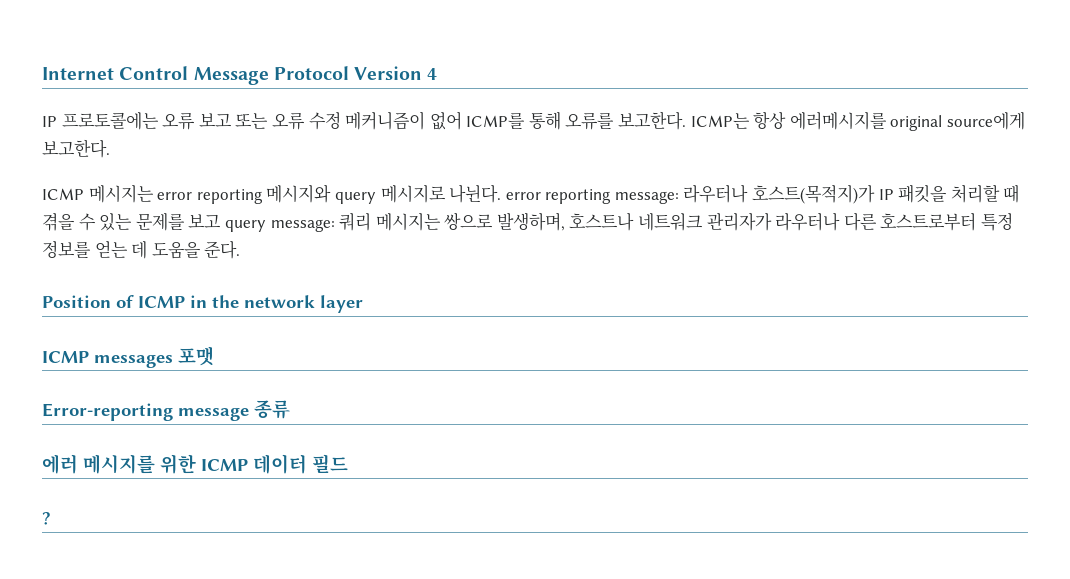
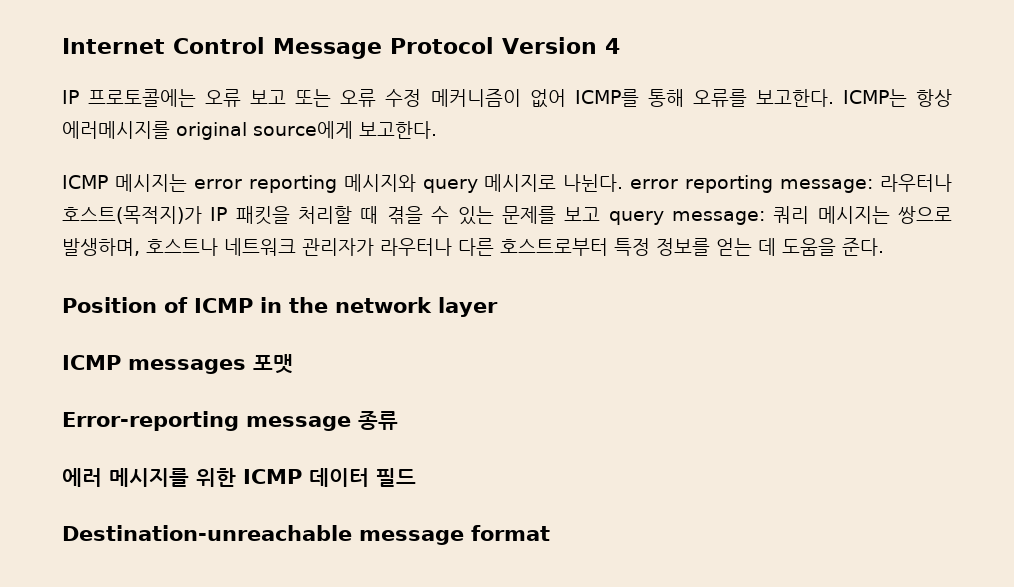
[42,512,51,525] ? -> [62,525,550,545] Destination-unreachable message format

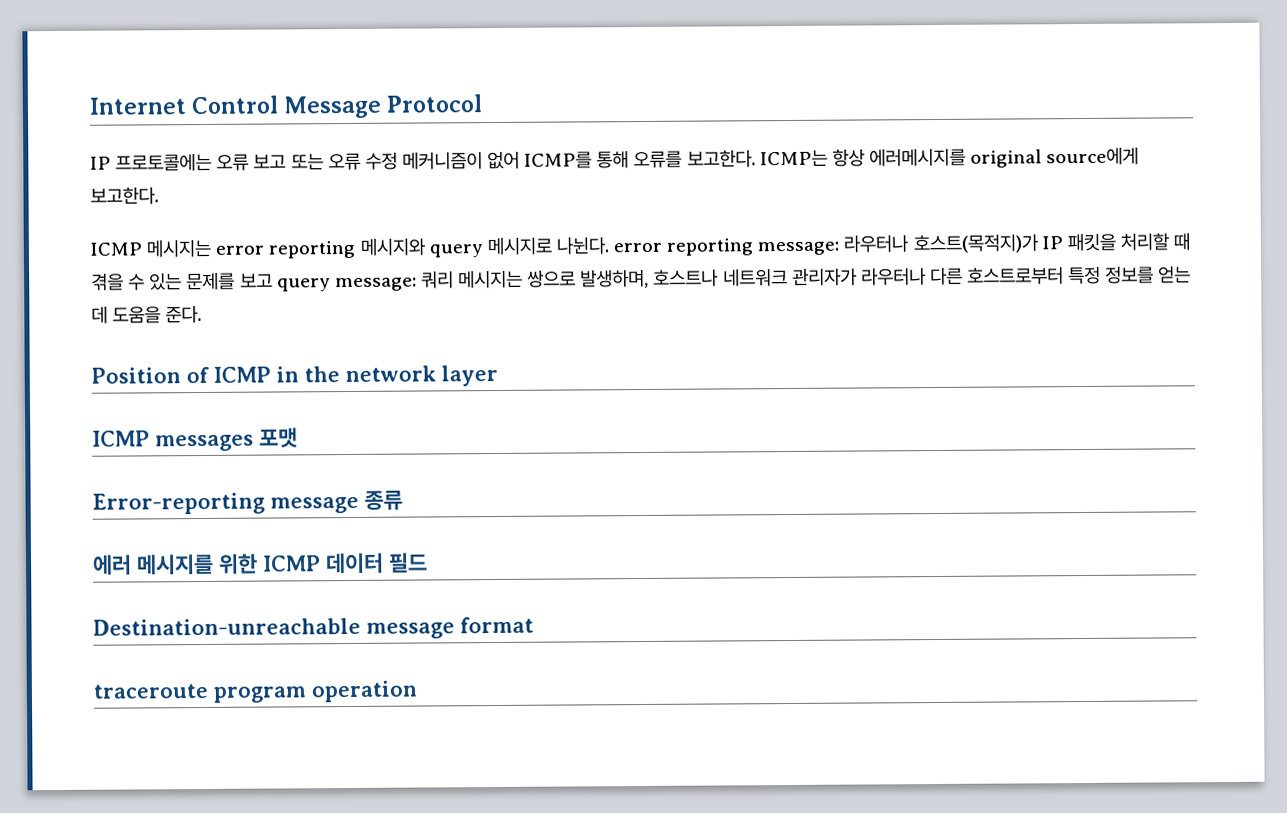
[502,37,620,54] Version 4 -> (483, 103) none
(550, 533) none -> [93,680,418,703] // traceroute program operation

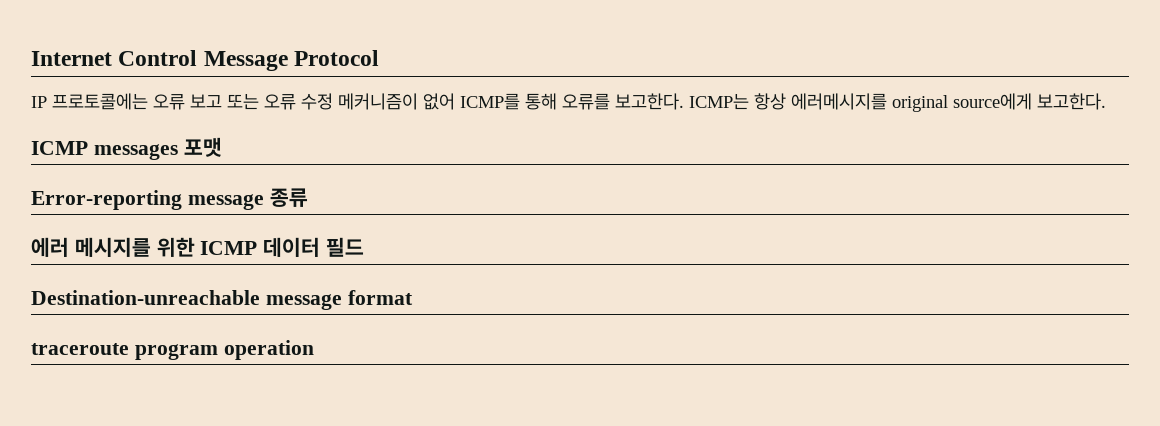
[90,232,1191,259] [91,266,1192,292] [91,306,203,324] [91,364,498,387] // ICMP 메시지는 error reporting 메시지와 query 메시지로 나뉜다. error reporting message: 라우터나 호스트(목적지)가 IP 패킷을 처리할 때 겪을 수 있는 문제를 보고 query message: 쿼리 메시지는 쌍으로 발생하며, 호스트나 네트워크 관리자가 라우터나 다른 호스트로부터 특정 정보를 얻는 데 도움을 준다. // Position of ICMP in the network layer -> (1106, 101) none

